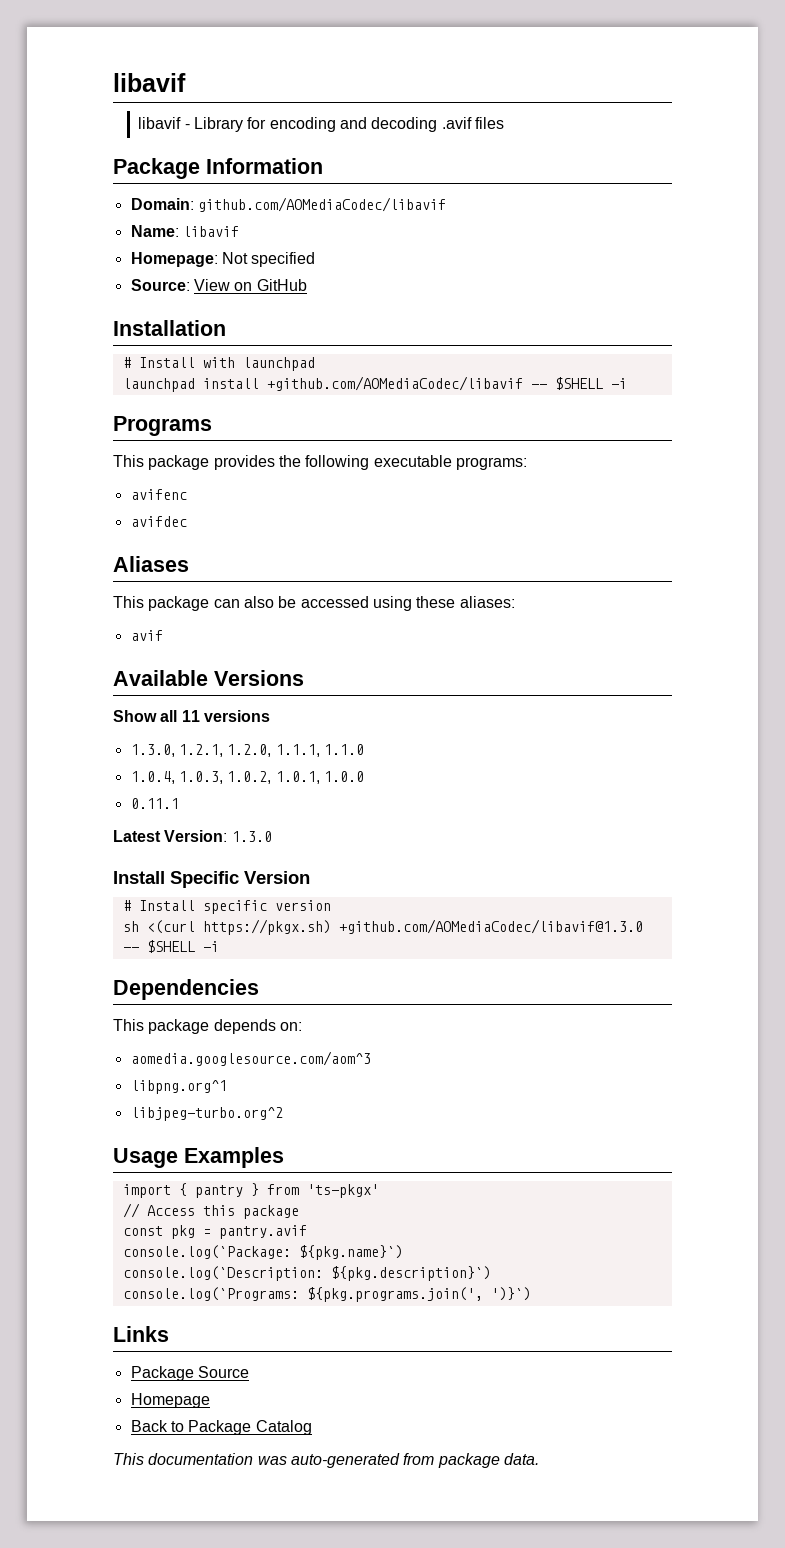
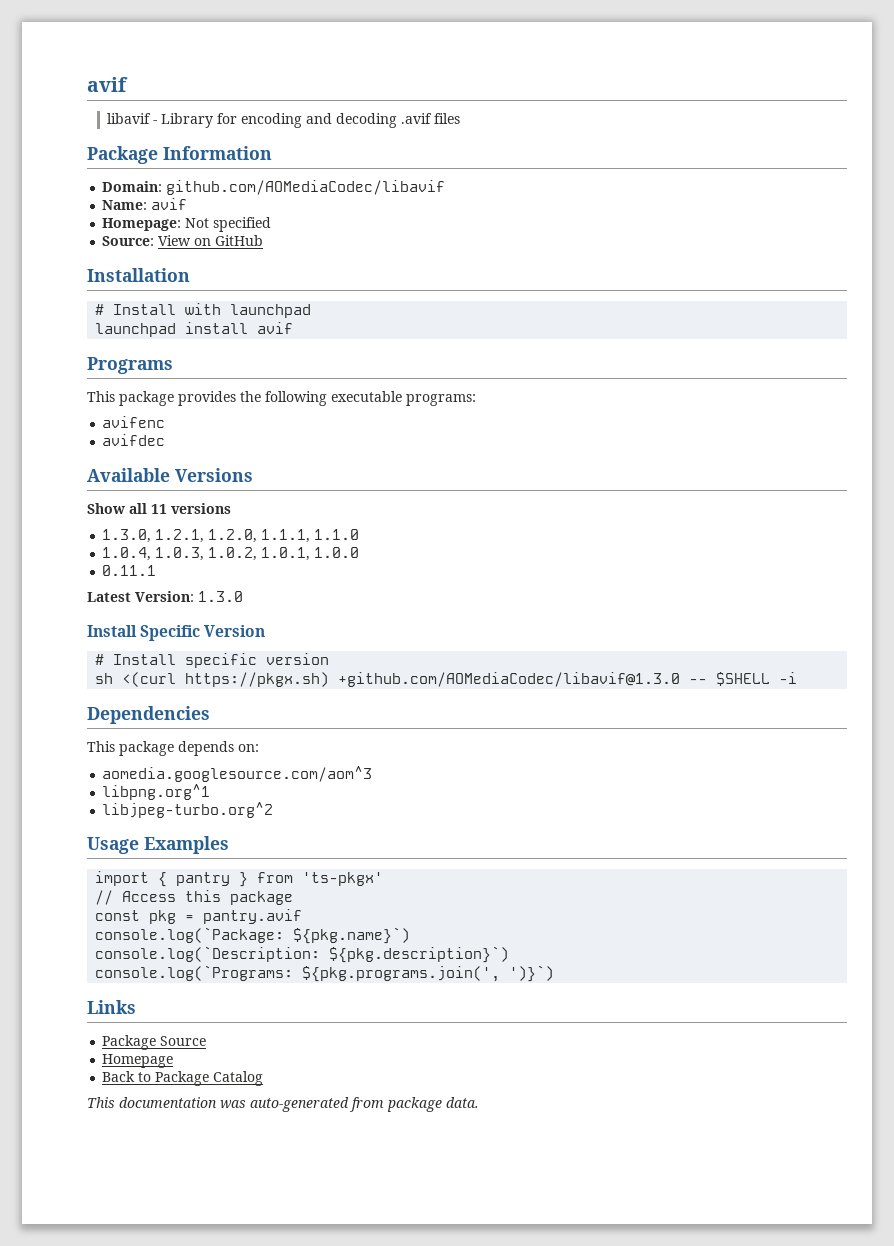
[113,73,186,92] libavif -> [87,77,128,92] avif
[182,226,239,237] libavif -> [151,198,188,210] avif
[266,376,627,391] +github.com/AOMediaCodec/libavif -- $SHELL -i -> [257,322,294,334] avif
[113,556,189,572] [113,596,515,611] [130,630,163,641] // Aliases // This package can also be accessed using these aliases: // avif -> (166, 440) none

